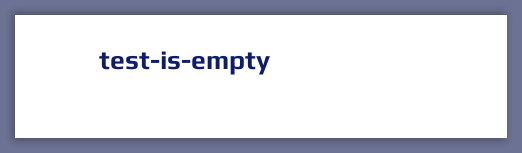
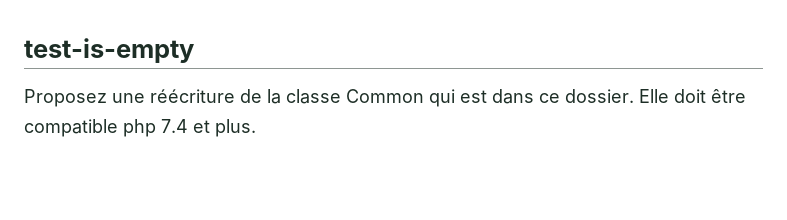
(270, 63) none -> [24,89,746,107] [24,119,256,137] // Proposez une réécriture de la classe Common qui est dans ce dossier. Elle doit être compatible php 7.4 et plus.

